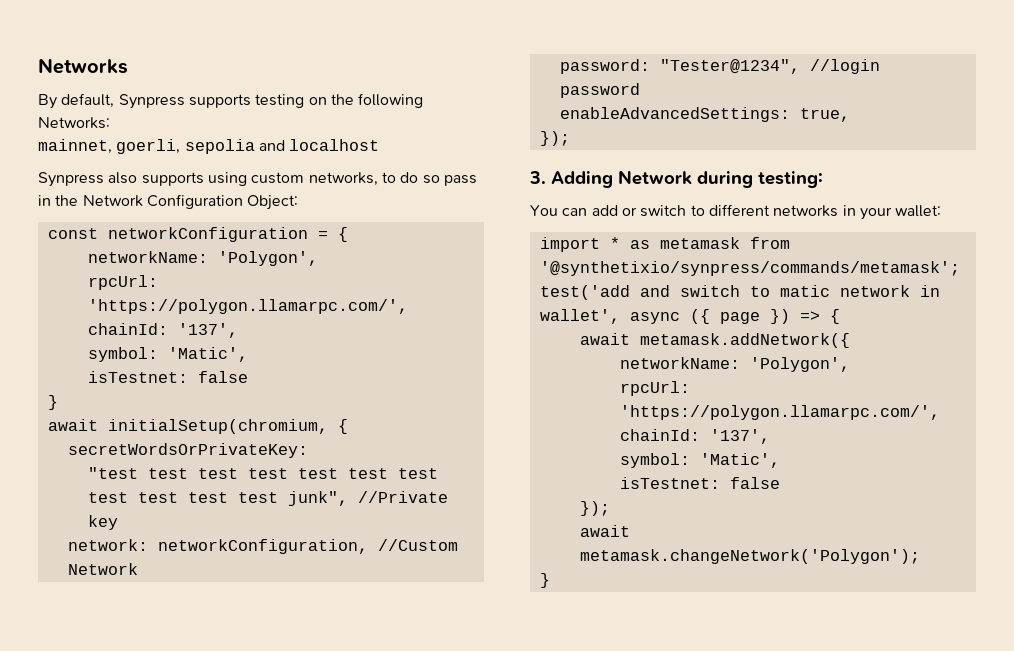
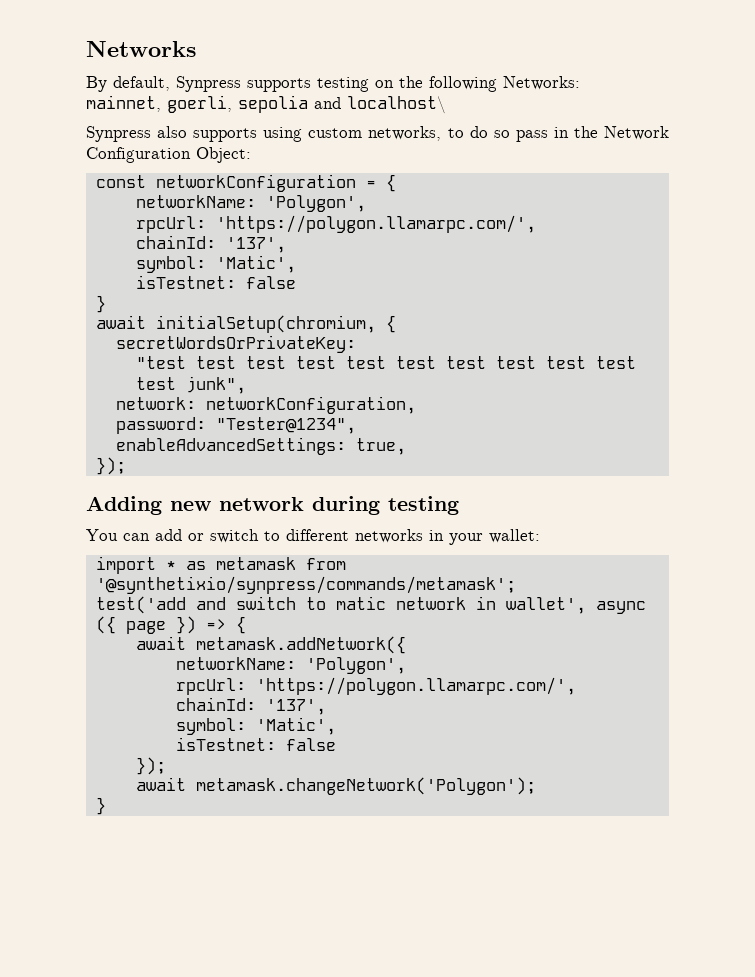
[289,139,380,151] localhost -> [347,96,446,114] localhost\
[357,491,448,503] [87,515,118,530] //Private key -> (246, 385) none
[377,539,458,551] [67,563,138,575] //Custom Network -> (416, 405) none
[809,59,880,74] [559,83,640,98] //login password -> (356, 425) none
[529,170,823,188] 3. Adding Network during testing: -> [86,496,459,515] Adding new network during testing

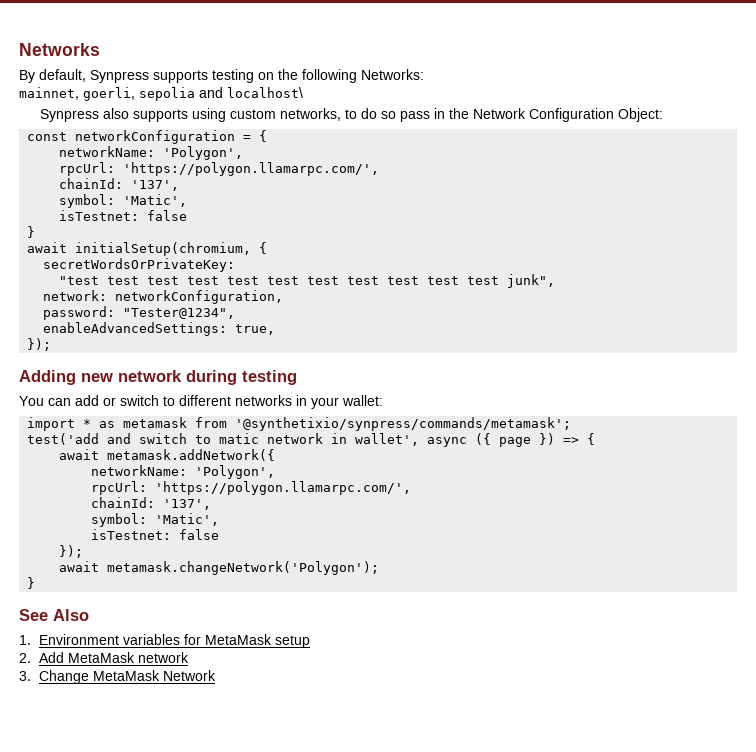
(106, 806) none -> [19,609,89,621] [19,634,310,648] [19,652,189,663] [19,670,216,684] // See Also // 1. Environment variables for MetaMask setup // 2. Add MetaMask network // 3. Change MetaMask Network

